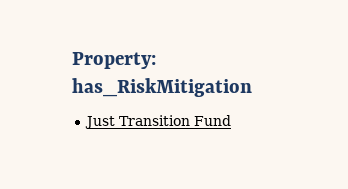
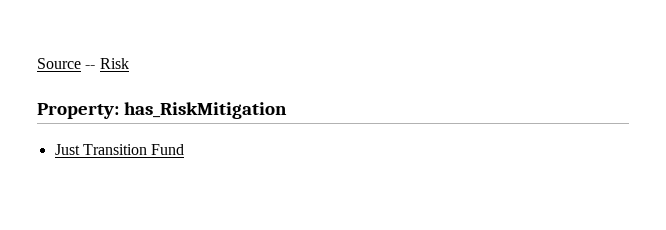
(72, 60) none -> [37,58,129,69] Source -- Risk //

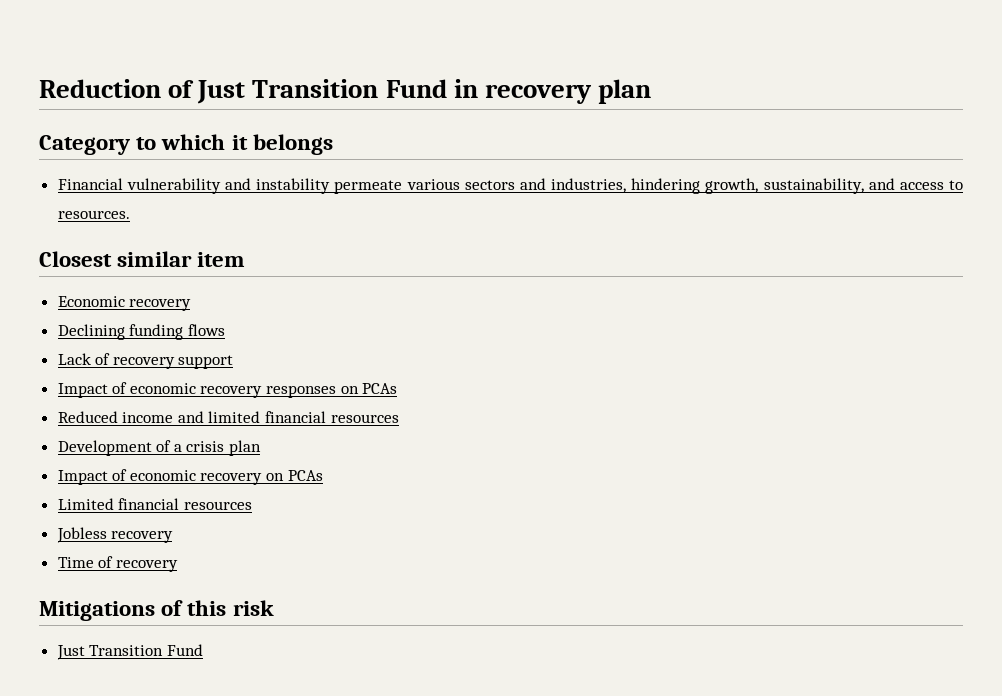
[37,58,129,69] [37,102,288,119] Source -- Risk // Property: has_RiskMitigation -> [39,79,652,104] [39,134,333,155] [57,178,963,194] [57,210,130,219] [39,251,246,267] [57,296,192,311] [57,324,225,340] [57,353,234,369] [57,382,398,398] [57,411,399,423] [57,440,262,456] [57,469,323,485] [57,498,252,510] [56,527,174,543] [57,556,178,572] [39,600,274,621] Reduction of Just Transition Fund in recovery plan // Category to which it belongs // Financial vulnerability and instability permeate various sectors and industries, hindering growth, sustainability, and access to resources. // Closest similar item // Economic recovery // Declining funding flows // Lack of recovery support // Impact of economic recovery responses on PCAs // Reduced income and limited financial resources // Development of a crisis plan // Impact of economic recovery on PCAs // Limited financial resources // Jobless recovery // Time of recovery // Mitigations of this risk

